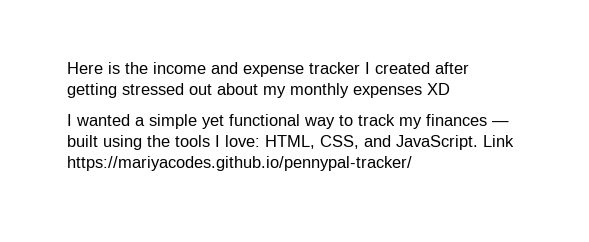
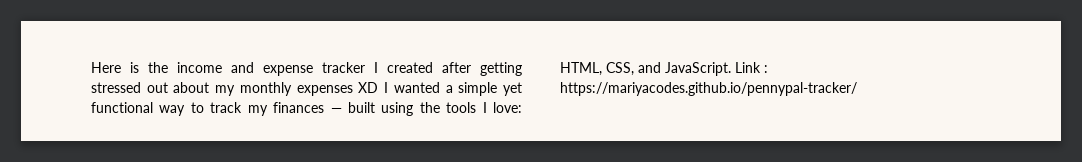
(450, 89) // -> (379, 87) none
(514, 141) none -> [764,65,768,73] :

